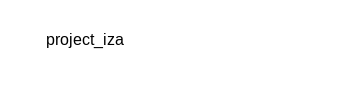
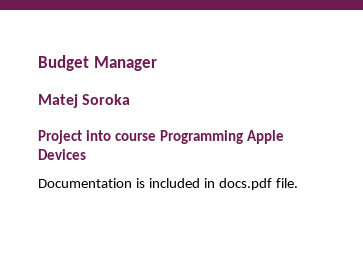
[46,33,124,49] project_iza -> [38,55,157,71] [38,94,131,108] [38,130,285,144] [38,149,86,160] [38,178,298,190] Budget Manager // Matej Soroka // Project into course Programming Apple Devices // Documentation is included in docs.pdf file.

